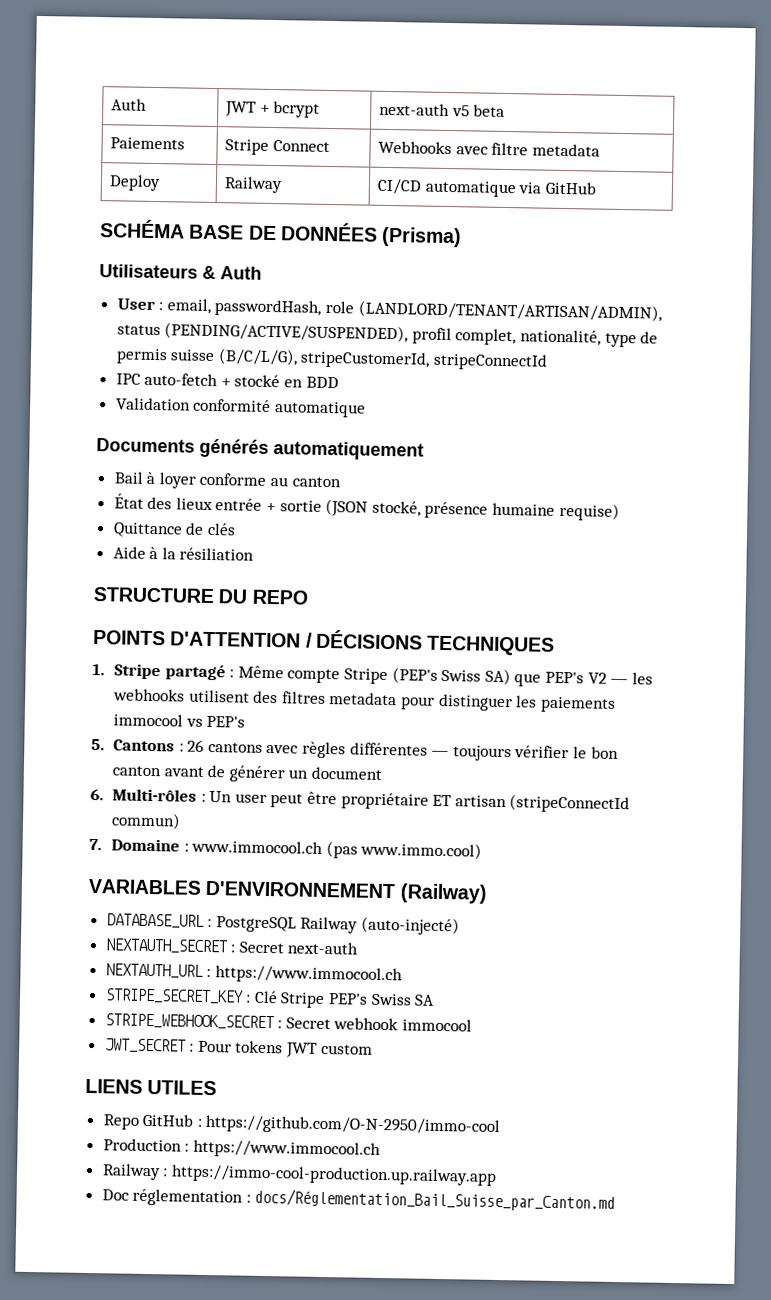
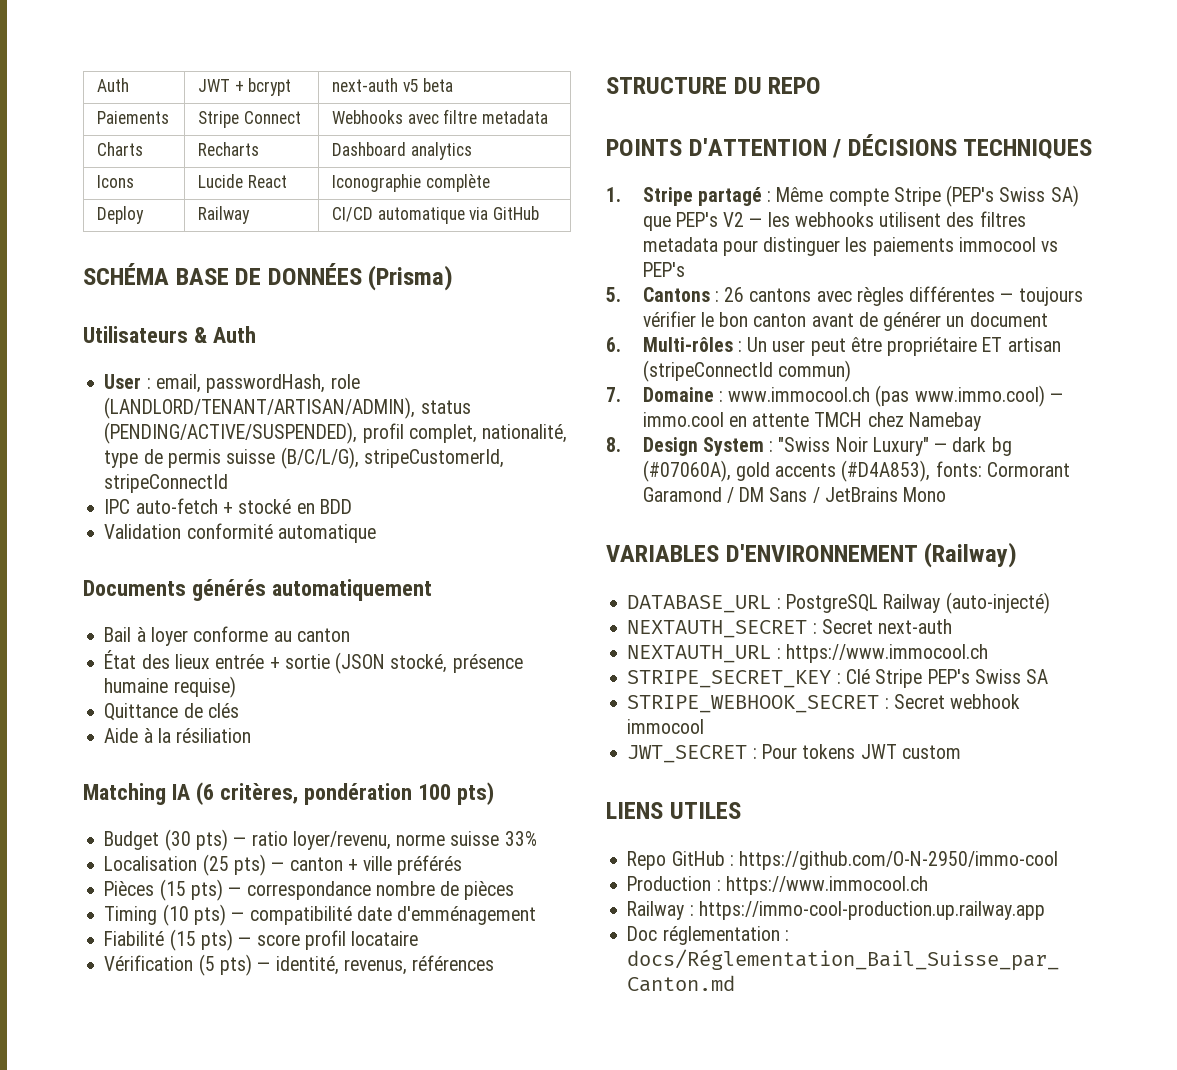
(600, 150) none -> [96,142,143,156] [197,142,259,156] [331,142,472,160] [96,175,134,188] [197,174,287,188] [331,174,490,192] // Charts | Recharts | Dashboard analytics // Icons | Lucide React | Iconographie complète
(255, 554) none -> [83,782,494,805] [104,829,537,851] [104,854,463,876] [104,879,515,901] [104,904,537,926] [104,929,419,951] [104,954,495,976] // Matching IA (6 critères, pondération 100 pts) // Budget (30 pts) — ratio loyer/revenu, norme suisse 33% // Localisation (25 pts) — canton + ville préférés // Pièces (15 pts) — correspondance nombre de pièces // Timing (10 pts) — compatibilité date d'emménagement // Fiabilité (15 pts) — score profil locataire // Vérification (5 pts) — identité, revenus, références
(483, 850) none -> [1049,393,1063,402] [642,412,981,431] [606,437,1012,456] [642,460,1070,482] [642,487,947,503] — immo.cool en attente TMCH chez Namebay // 8. Design System : "Swiss Noir Luxury" — dark bg (#07060A), gold accents (#D4A853), fonts: Cormorant Garamond / DM Sans / JetBrains Mono

